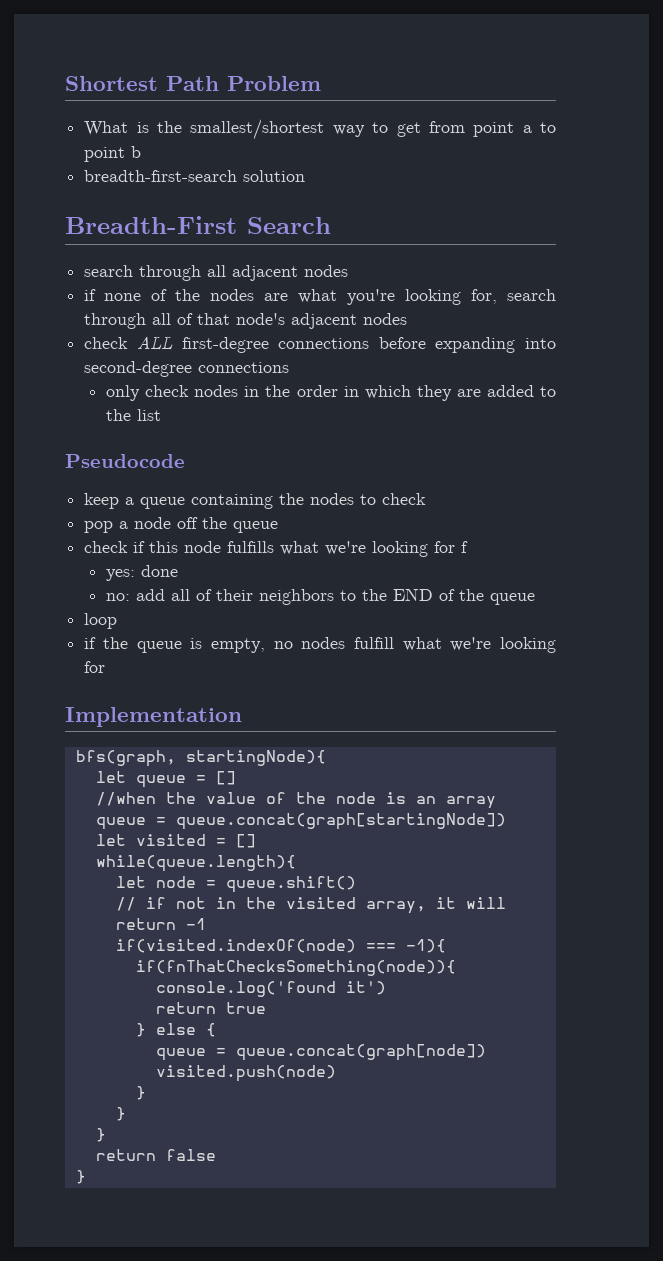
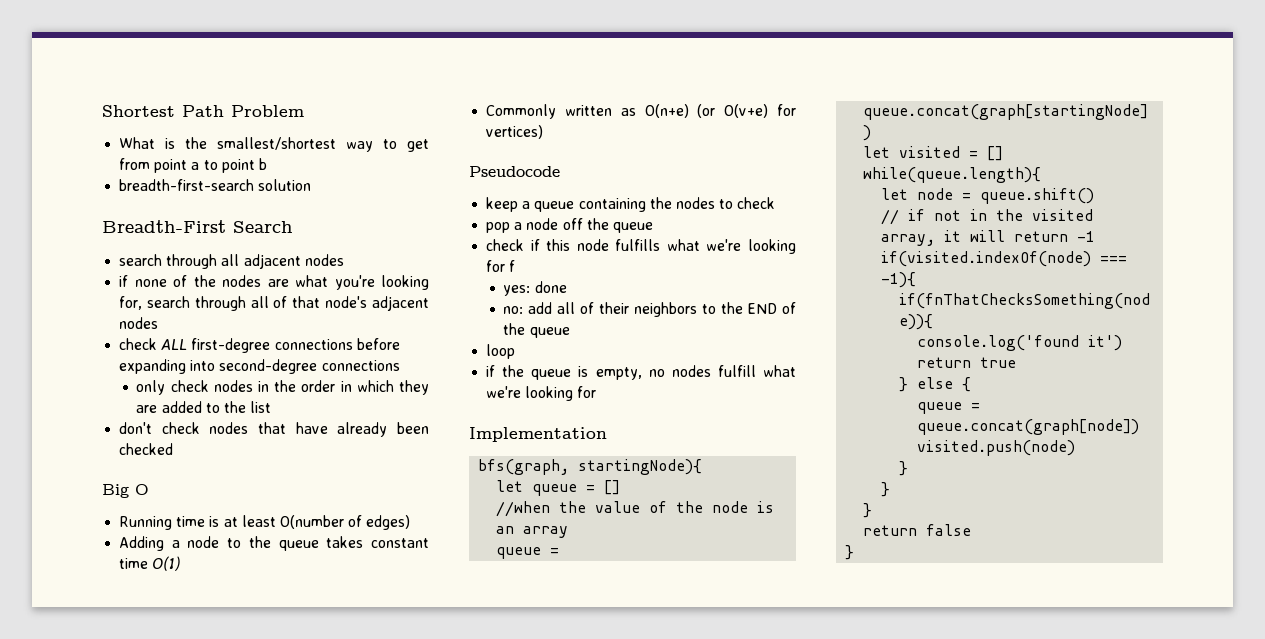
(162, 415) none -> [119,422,429,437] [119,443,174,455] [102,484,149,498] [119,515,411,530] [119,536,429,551] [119,556,181,571] [486,104,796,119] [486,125,544,139] // don't check nodes that have already been checked // Big O // Running time is at least O(number of edges) // Adding a node to the queue takes constant time O(1) // Commonly written as O(n+e) (or O(v+e) for vertices)

